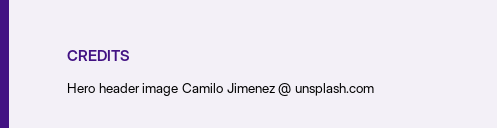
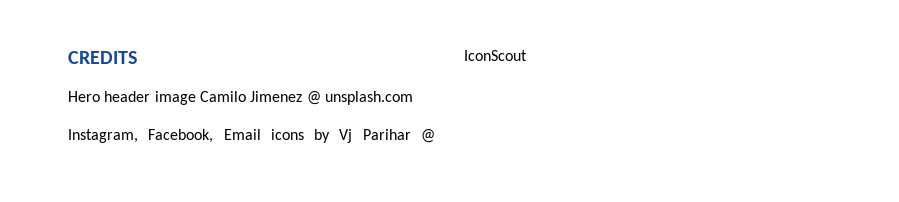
(374, 89) none -> [68,129,435,143] [464,50,527,61] // Instagram, Facebook, Email icons by Vj Parihar @ IconScout

